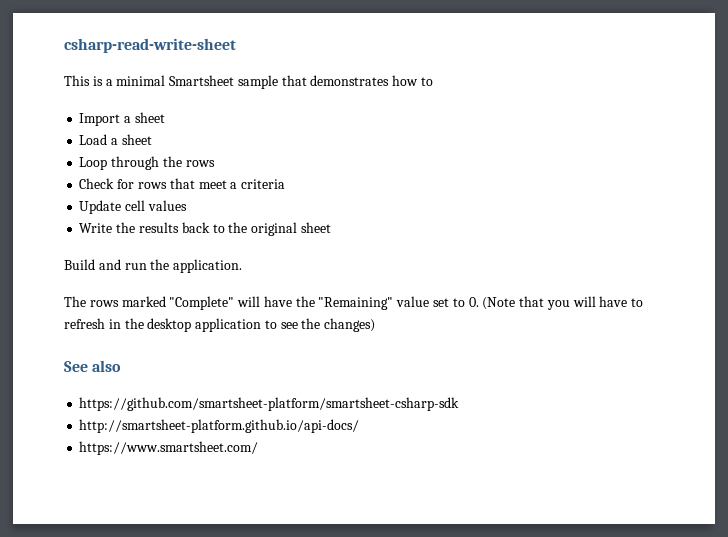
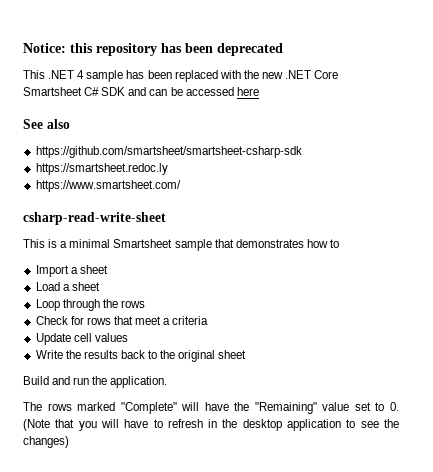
(64, 45) none -> [23,43,283,56] [23,70,339,82] [23,87,259,96] [23,119,70,129] [35,146,302,158] [35,163,168,175] [35,180,181,192] Notice: this repository has been deprecated // This .NET 4 sample has been replaced with the new .NET Core Smartsheet C# SDK and can be accessed here // See also // https://github.com/smartsheet/smartsheet-csharp-sdk // https://smartsheet.redoc.ly // https://www.smartsheet.com/ //
[64,360,122,372] [79,397,460,411] [79,419,360,433] [79,441,259,455] // See also // https://github.com/smartsheet-platform/smartsheet-csharp-sdk // http://smartsheet-platform.github.io/api-docs/ // https://www.smartsheet.com/ -> (69, 442) none

